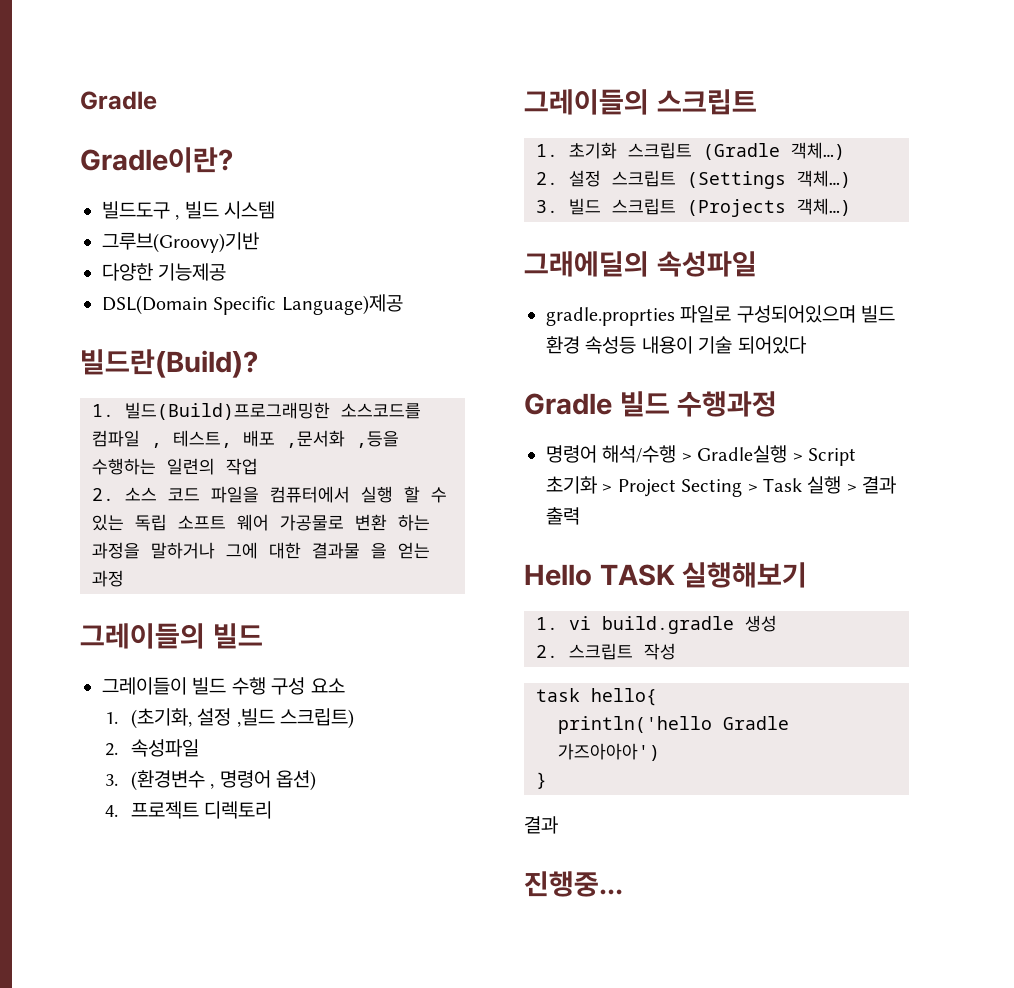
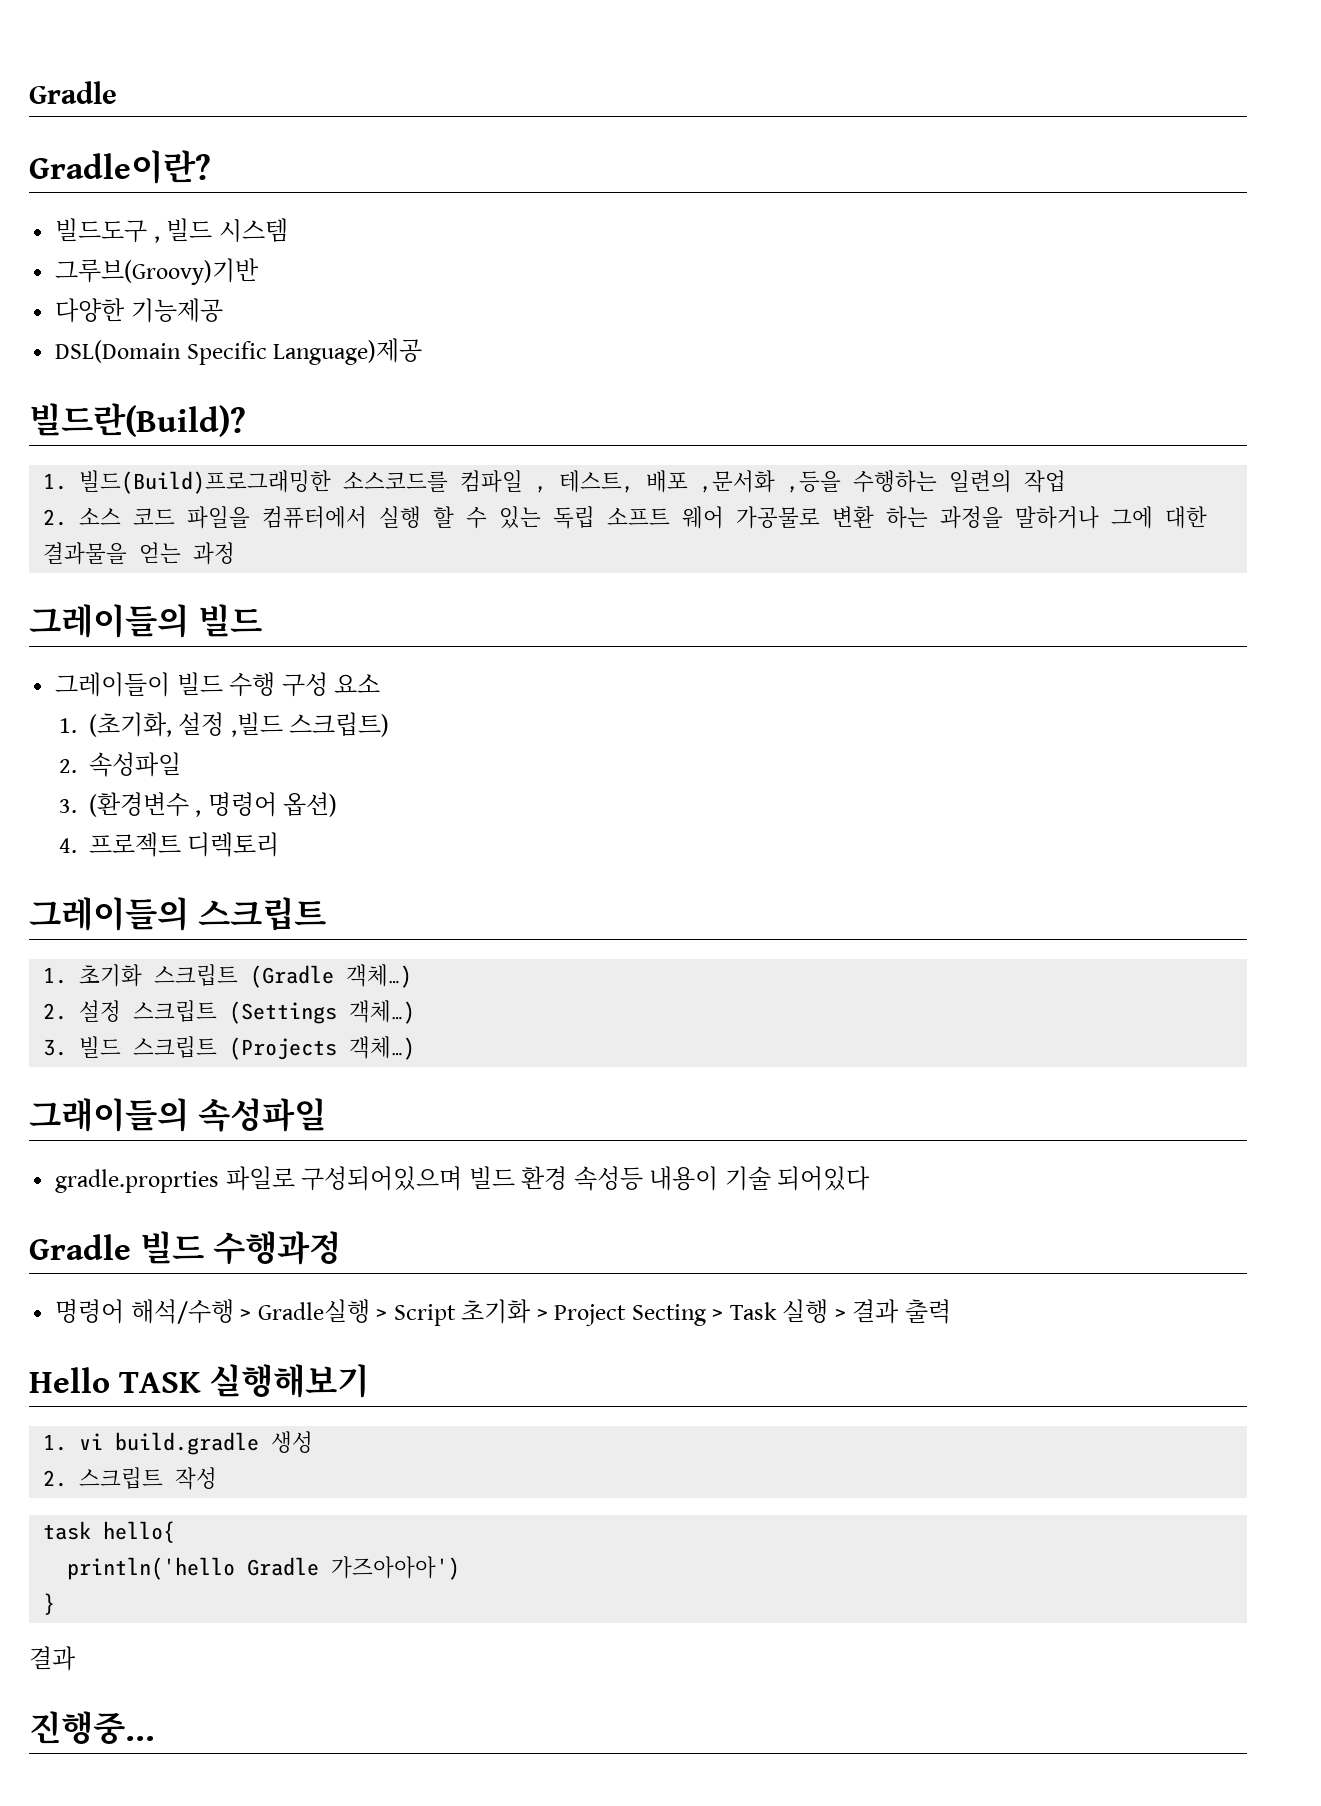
[312,542,387,559] 결과물 을 -> [43,542,128,565] 결과물을
[524,251,649,277] 그래에딜의 -> [29,1098,189,1132] 그래이들의

